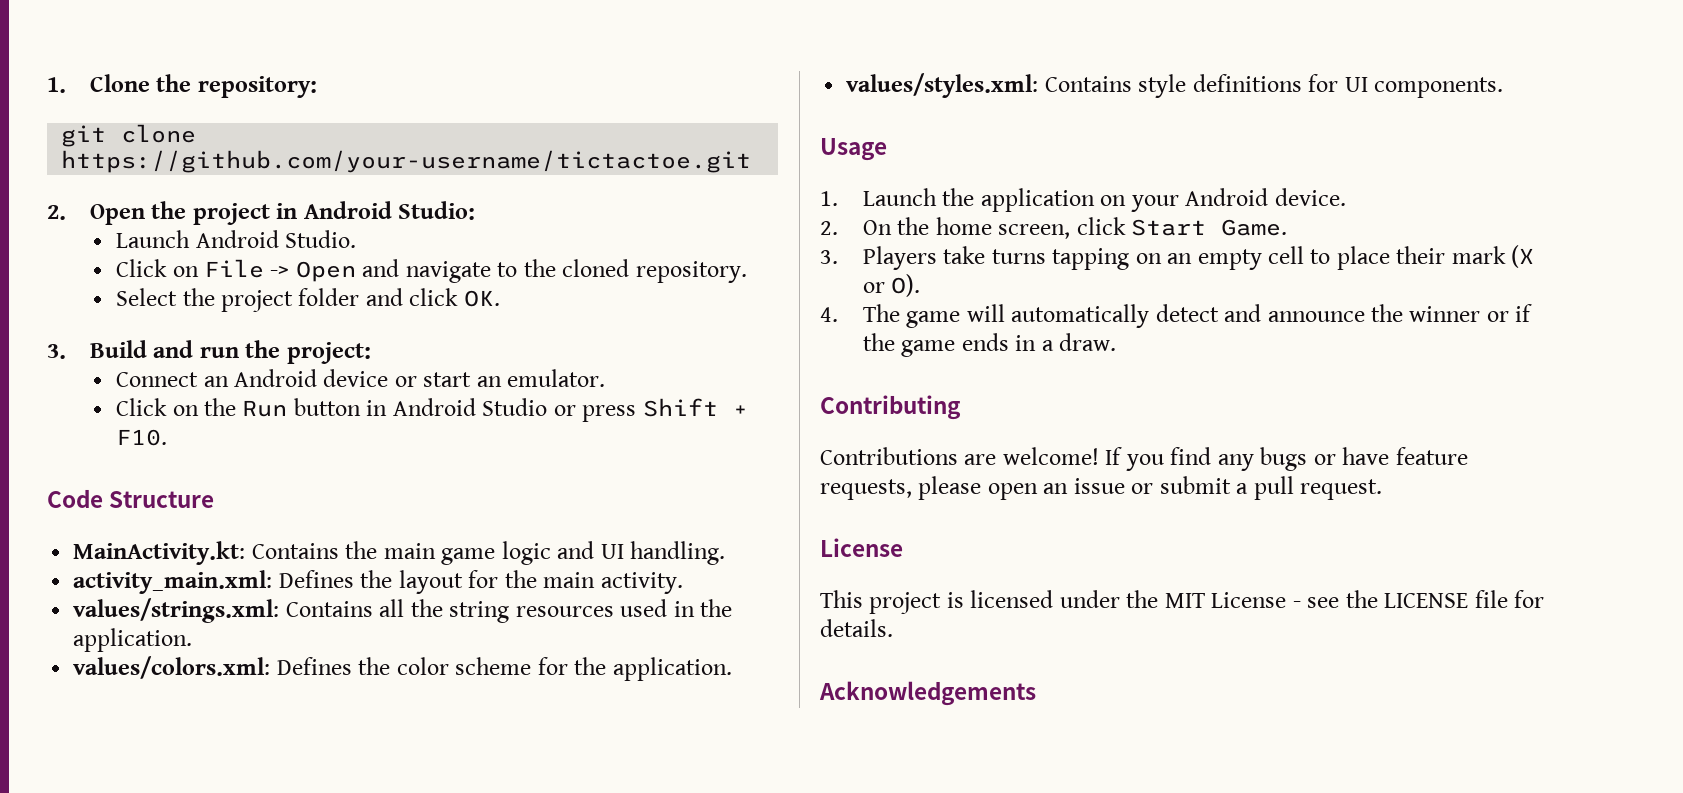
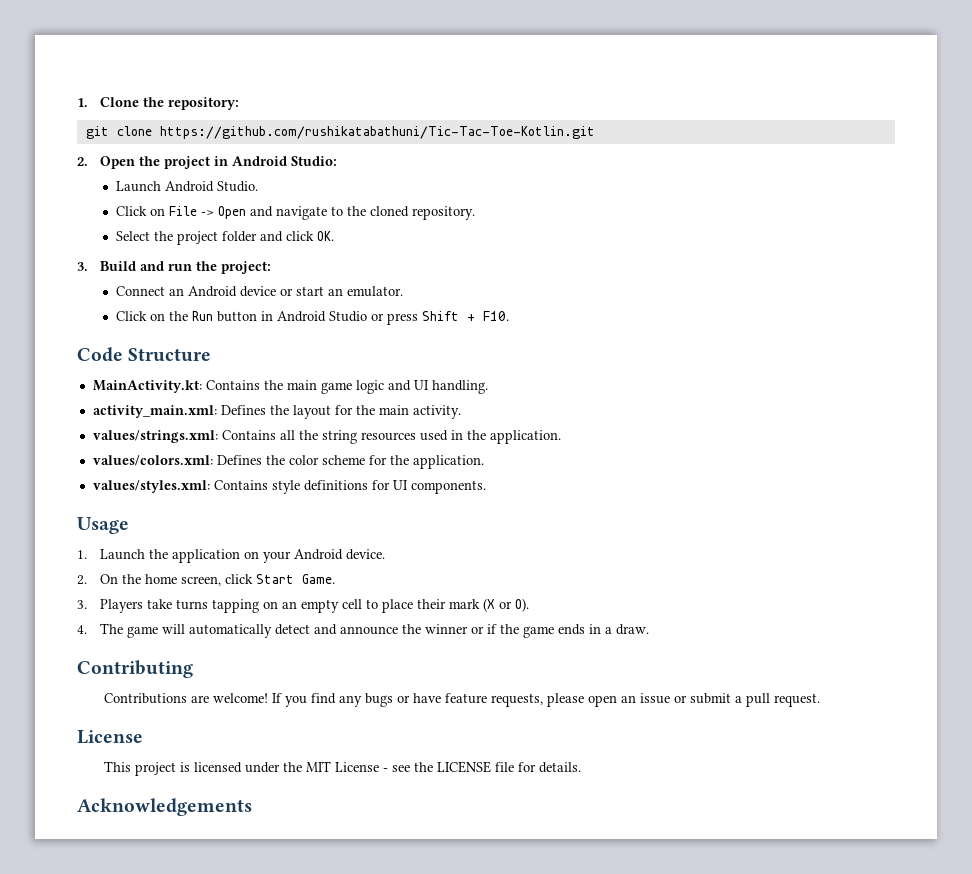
[61,150,752,173] https://github.com/your-username/tictactoe.git -> [159,126,595,139] https://github.com/rushikatabathuni/Tic-Tac-Toe-Kotlin.git

